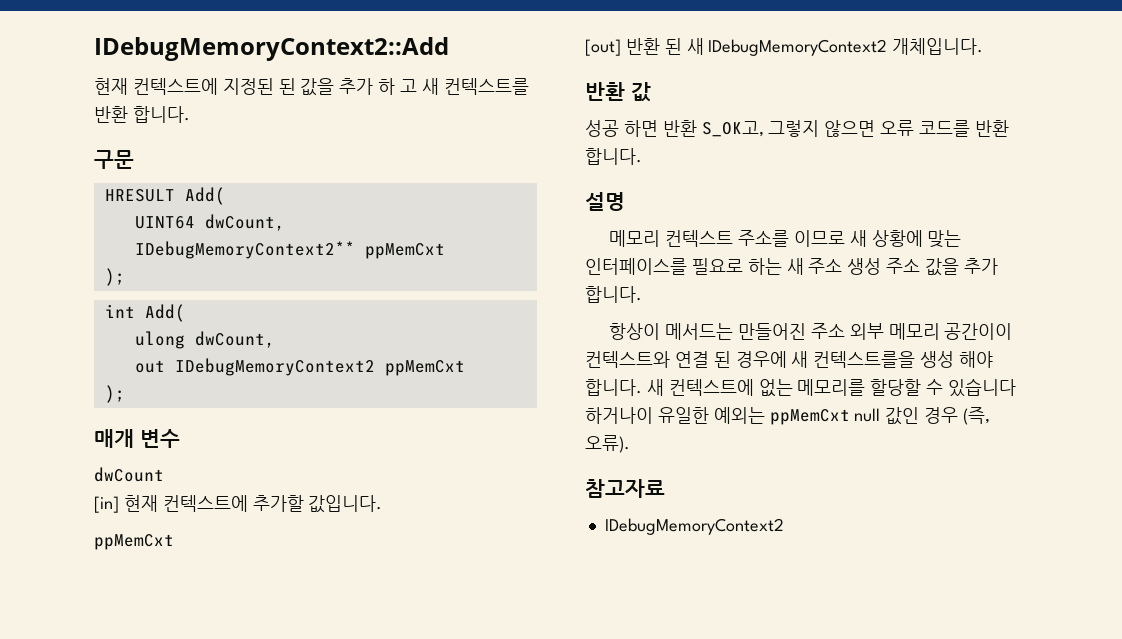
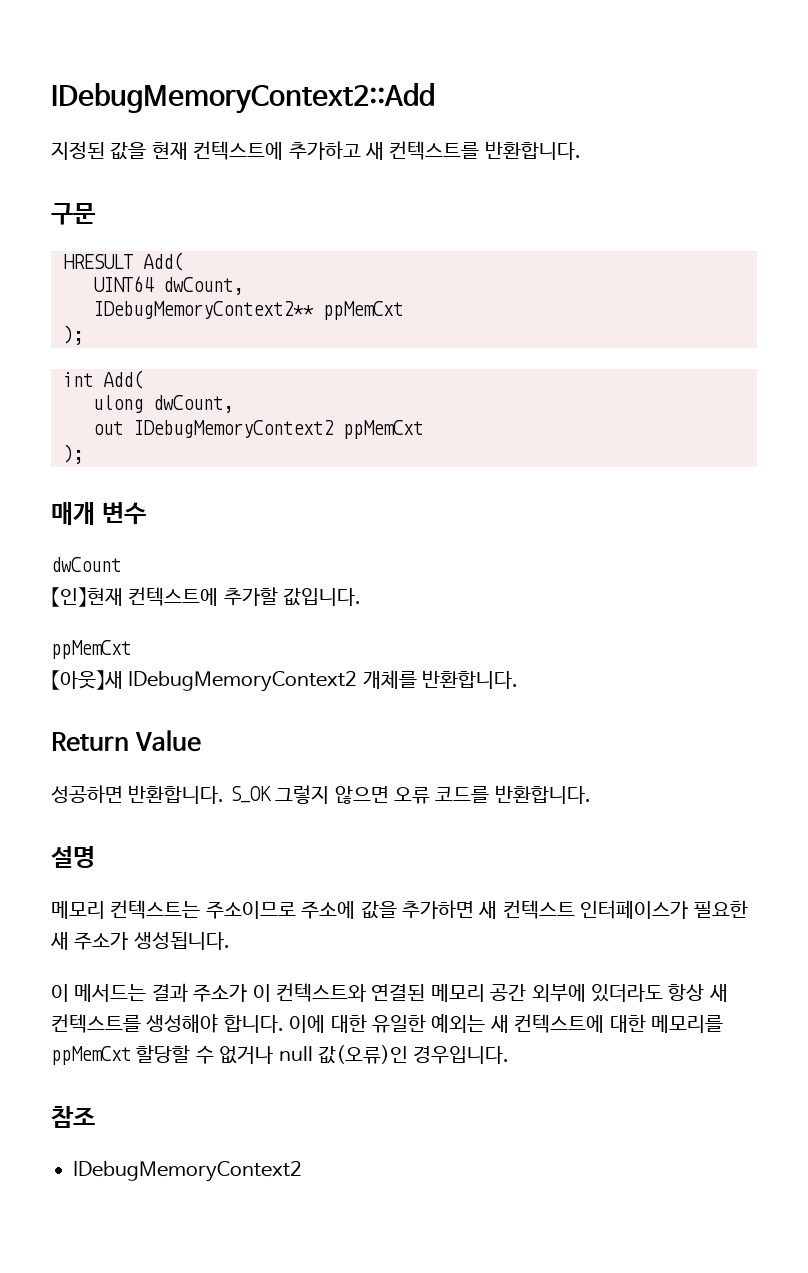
[94,78,529,96] [94,106,190,123] 현재 컨텍스트에 지정된 된 값을 추가 하 고 새 컨텍스트를 반환 합니다. -> [51,141,581,160] 지정된 값을 현재 컨텍스트에 추가하고 새 컨텍스트를 반환합니다.
[94,496,119,513] [in] -> [51,587,87,607] 【인】
[585,38,984,56] [585,82,651,102] [585,120,764,137] [out] 반환 된 새 IDebugMemoryContext2 개체입니다. // 반환 값 // 성공 하면 반환 S_OK고, -> [51,670,519,692] [51,730,201,752] [51,785,272,804] 【아웃】새 IDebugMemoryContext2 개체를 반환합니다. // Return Value // 성공하면 반환합니다. S_OK
[974,120,1009,137] [585,148,642,165] 반환 합니다. -> [494,785,591,804] 반환합니다.
[665,230,962,248] [585,258,998,276] [585,286,642,303] [609,323,1013,340] [585,351,994,368] [585,378,1017,397] [585,407,991,425] [585,435,630,453] [585,479,665,498] 컨텍스트 주소를 이므로 새 상황에 맞는 인터페이스를 필요로 하는 새 주소 생성 주소 값을 추가 합니다. // 항상이 메서드는 만들어진 주소 외부 메모리 공간이이 컨텍스트와 연결 된 경우에 새 컨텍스트를을 생성 해야 합니다. 새 컨텍스트에 없는 메모리를 할당할 수 있습니다 하거나이 유일한 예외는 ppMemCxt null 값인 경우 (즉, 오류). // 참고자료 -> [110,900,748,919] [50,932,230,950] [51,983,728,1002] [51,1014,723,1033] [51,1045,510,1065] [51,1106,95,1128] 컨텍스트는 주소이므로 주소에 값을 추가하면 새 컨텍스트 인터페이스가 필요한 새 주소가 생성됩니다. // 이 메서드는 결과 주소가 이 컨텍스트와 연결된 메모리 공간 외부에 있더라도 항상 새 컨텍스트를 생성해야 합니다. 이에 대한 유일한 예외는 새 컨텍스트에 대한 메모리를 ppMemCxt 할당할 수 없거나 null 값(오류)인 경우입니다. // 참조

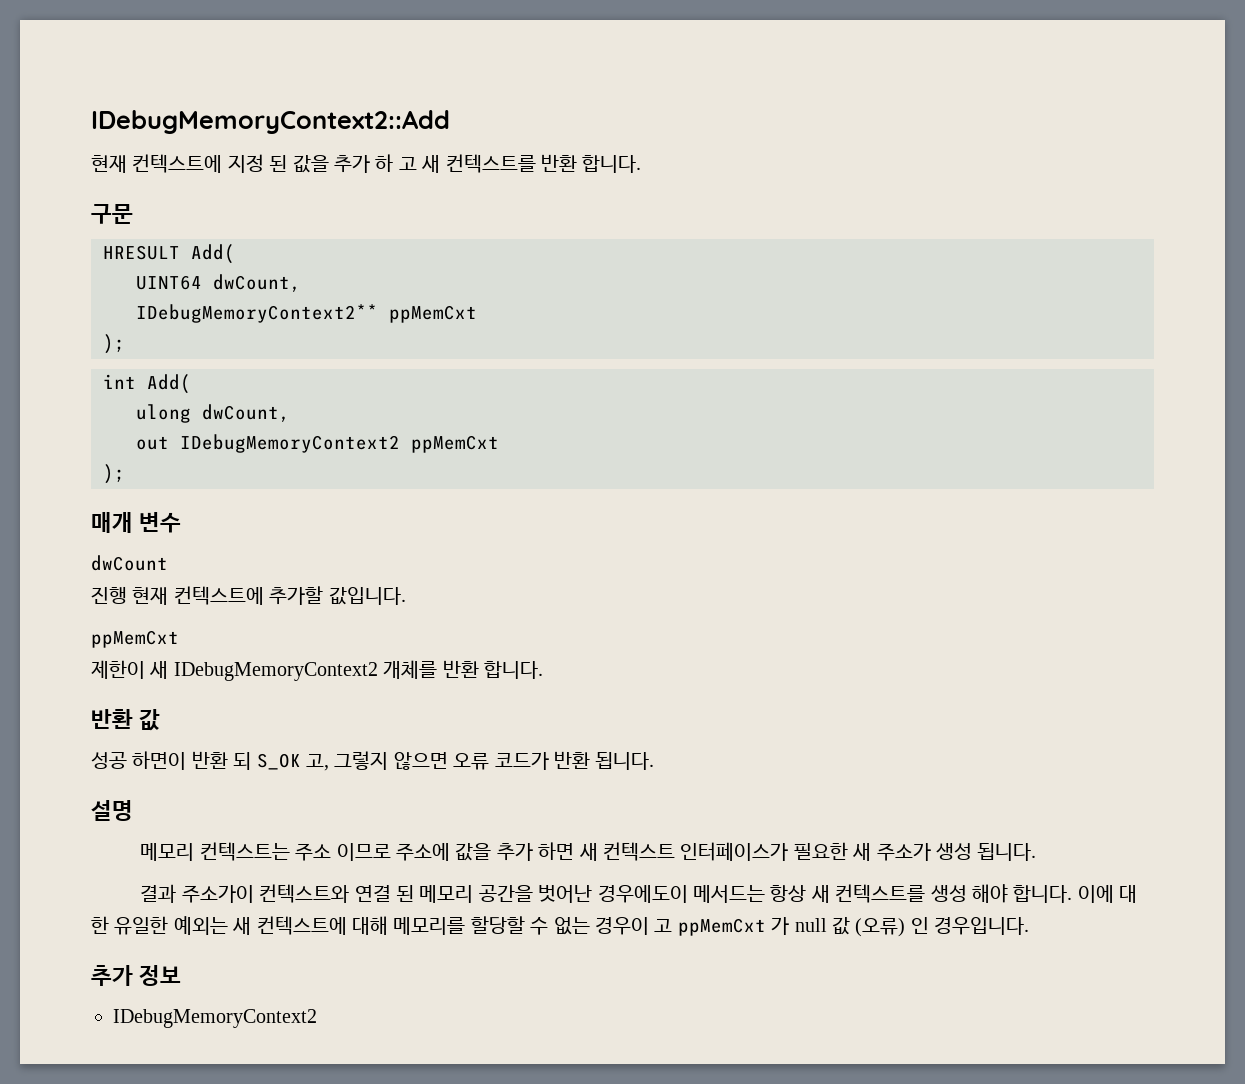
[51,141,581,160] 지정된 값을 현재 컨텍스트에 추가하고 새 컨텍스트를 반환합니다. -> [91,154,642,173] 현재 컨텍스트에 지정 된 값을 추가 하 고 새 컨텍스트를 반환 합니다.
[51,587,87,607] 【인】 -> [91,586,127,604] 진행
[51,670,105,690] 【아웃】 -> [91,660,145,679] 제한이
[422,670,519,689] [51,730,201,752] [51,785,591,804] [51,846,95,868] [51,900,474,919] 반환합니다. // Return Value // 성공하면 반환합니다. S_OK 그렇지 않으면 오류 코드를 반환합니다. // 설명 // 메모리 컨텍스트는 주소이므로 주소에 값을 추가하면 -> [442,660,543,679] [91,709,161,731] [91,751,655,771] [91,800,133,821] [140,842,575,861] 반환 합니다. // 반환 값 // 성공 하면이 반환 되 S_OK 고, 그렇지 않으면 오류 코드가 반환 됩니다. // 설명 // 메모리 컨텍스트는 주소 이므로 주소에 값을 추가 하면
[133,932,230,950] [51,983,728,1002] [51,1014,723,1033] [51,1045,408,1065] 생성됩니다. // 이 메서드는 결과 주소가 이 컨텍스트와 연결된 메모리 공간 외부에 있더라도 항상 새 컨텍스트를 생성해야 합니다. 이에 대한 유일한 예외는 새 컨텍스트에 대한 메모리를 ppMemCxt 할당할 수 없거나 null 값(오류)인 -> [936,843,1037,861] [140,884,1138,903] [91,916,929,937] 생성 됩니다. // 결과 주소가이 컨텍스트와 연결 된 메모리 공간을 벗어난 경우에도이 메서드는 항상 새 컨텍스트를 생성 해야 합니다. 이에 대 한 유일한 예외는 새 컨텍스트에 대해 메모리를 할당할 수 없는 경우이 고 ppMemCxt 가 null 값 (오류) 인
[51,1106,95,1128] 참조 -> [91,965,182,986] 추가 정보

